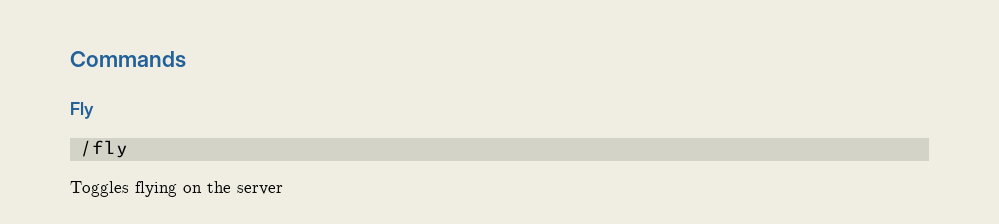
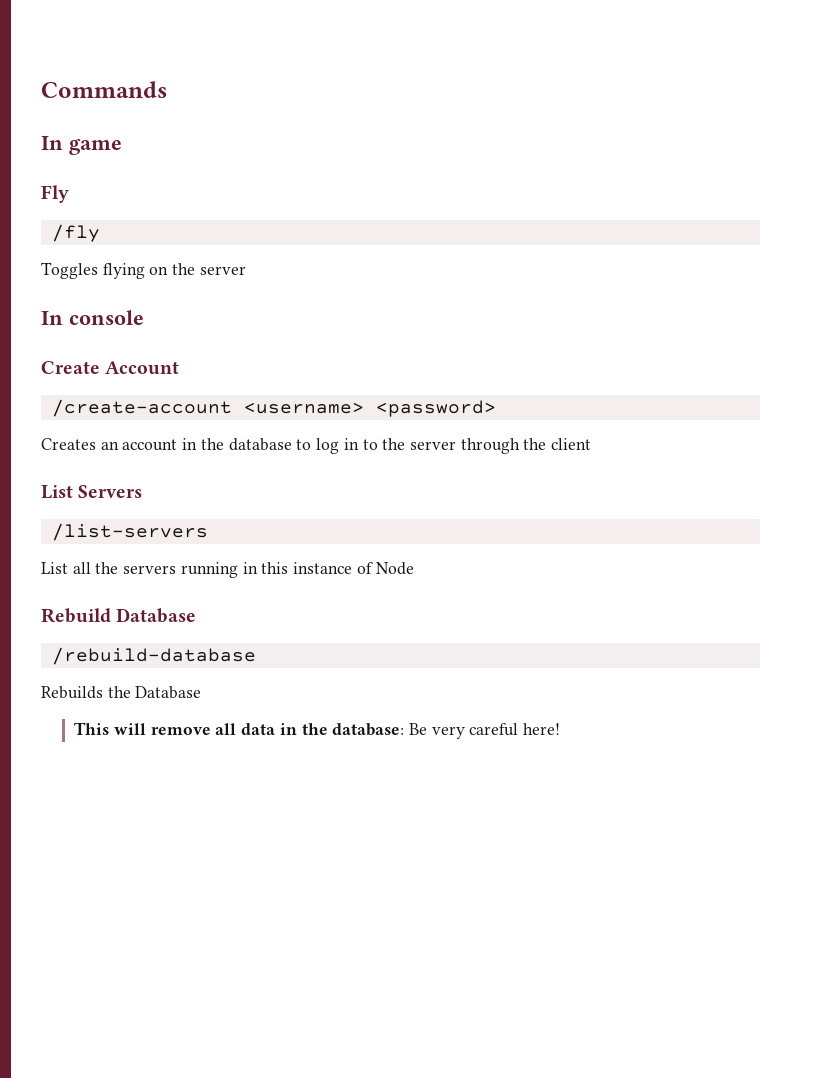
(186, 59) none -> [41,136,122,155] // In game
(283, 190) none -> [41,310,144,325] [41,361,180,375] [51,399,496,417] [41,438,592,454] [41,485,143,499] [51,523,208,541] [41,562,414,578] [41,608,197,623] [51,647,256,665] [41,686,202,699] [74,722,561,739] // In console // Create Account // /create-account <username> <password> // Creates an account in the database to log in to the server through the client // List Servers // /list-servers // List all the servers running in this instance of Node // Rebuild Database // /rebuild-database // Rebuilds the Database // This will remove all data in the database: Be very careful here!

